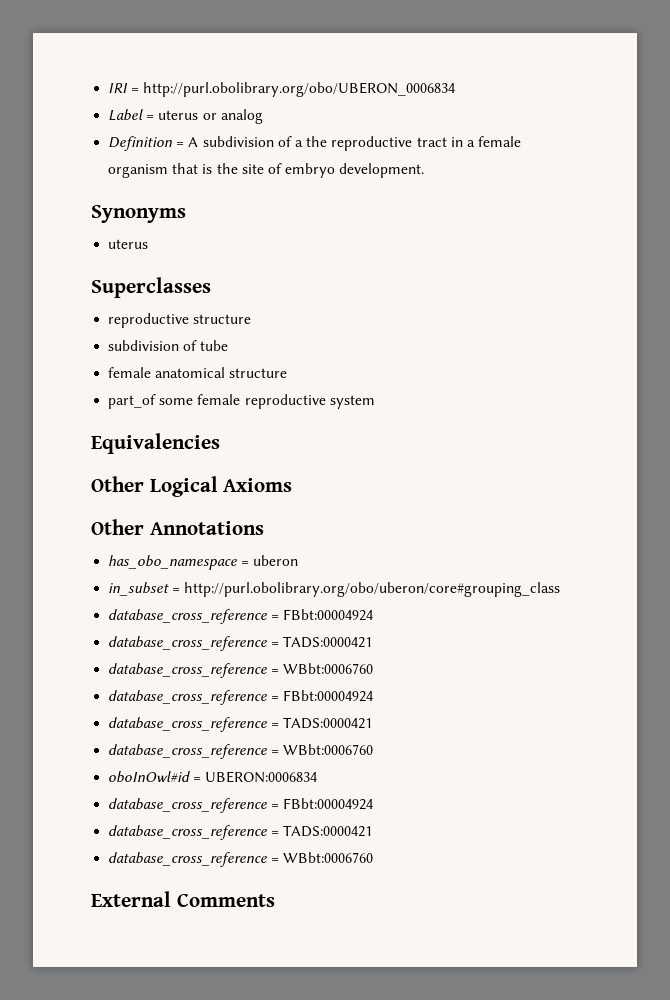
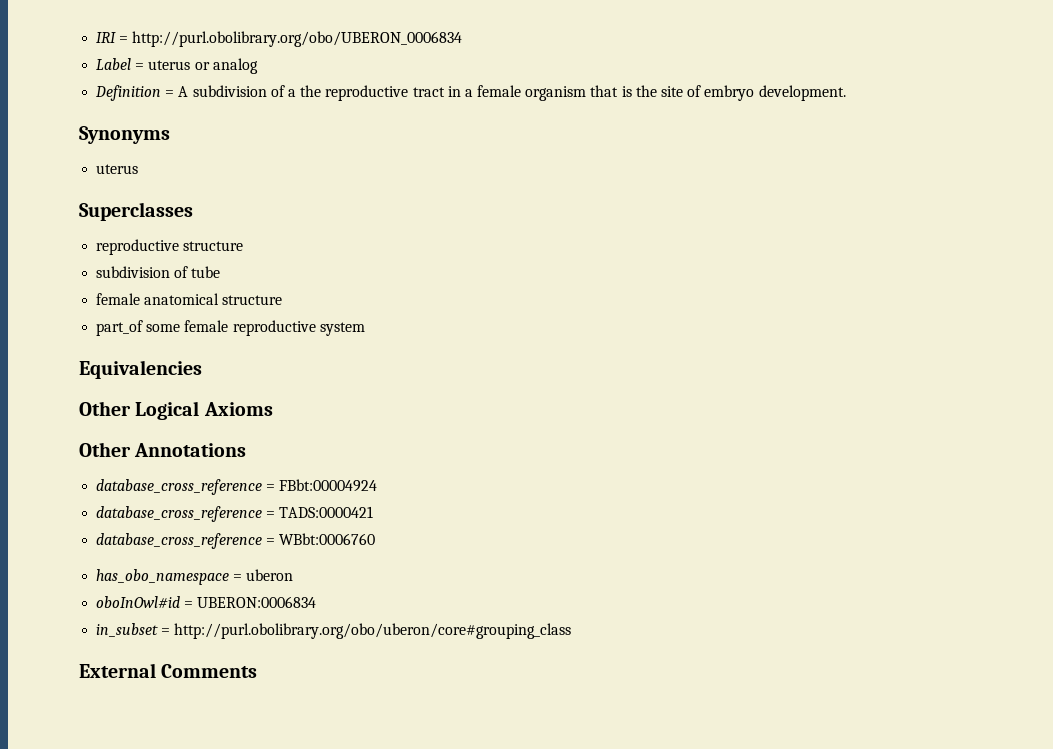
[108,555,299,570] [108,582,561,597] [108,609,374,624] [108,636,373,651] [108,663,374,678] [108,690,374,705] [108,717,373,732] [108,744,374,759] [108,771,318,783] [108,798,374,813] [108,825,373,840] [108,852,374,867] // has_obo_namespace = uberon // in_subset = http://purl.obolibrary.org/obo/uberon/core#grouping_class // database_cross_reference = FBbt:00004924 // database_cross_reference = TADS:0000421 // database_cross_reference = WBbt:0006760 // database_cross_reference = FBbt:00004924 // database_cross_reference = TADS:0000421 // database_cross_reference = WBbt:0006760 // oboInOwl#id = UBERON:0006834 // database_cross_reference = FBbt:00004924 // database_cross_reference = TADS:0000421 // database_cross_reference = WBbt:0006760 -> [96,479,378,495] [96,506,374,522] [96,533,376,549] [96,569,294,585] [96,596,317,608] [96,623,572,639] // database_cross_reference = FBbt:00004924 // database_cross_reference = TADS:0000421 // database_cross_reference = WBbt:0006760 // has_obo_namespace = uberon // oboInOwl#id = UBERON:0006834 // in_subset = http://purl.obolibrary.org/obo/uberon/core#grouping_class

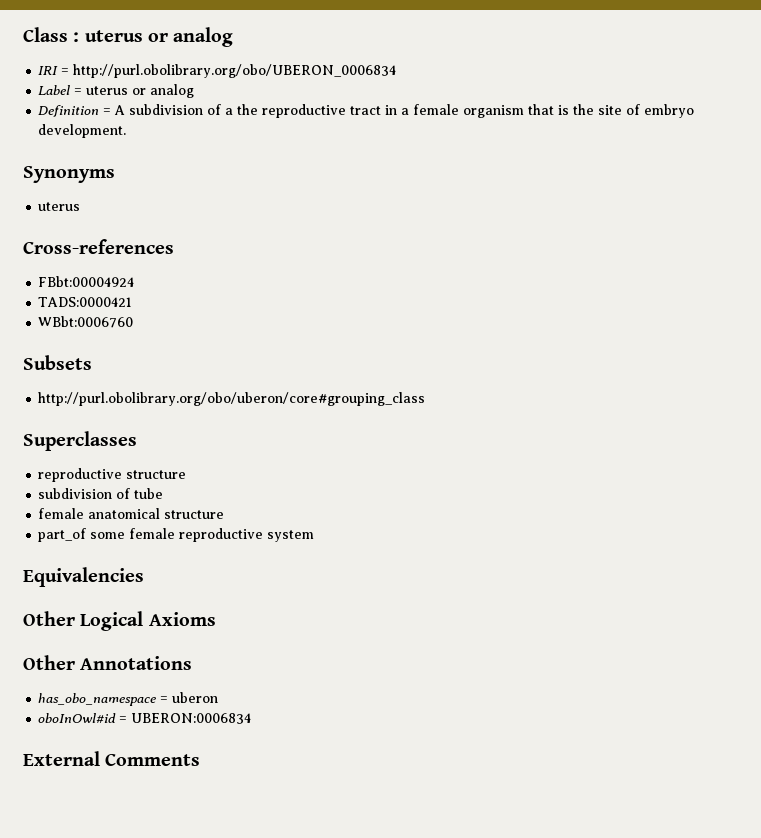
(96, 37) none -> [23,27,234,47] Class : uterus or analog //
(139, 169) none -> [23,239,174,254] [38,276,135,287] [38,297,133,307] [38,316,134,328] [23,355,92,370] [38,392,426,406] // Cross-references // FBbt:00004924 // TADS:0000421 // WBbt:0006760 // Subsets // http://purl.obolibrary.org/obo/uberon/core#grouping_class
[96,479,378,495] [96,506,374,522] [96,533,376,549] // database_cross_reference = FBbt:00004924 // database_cross_reference = TADS:0000421 // database_cross_reference = WBbt:0006760 -> (193, 663) none
[96,623,572,639] // in_subset = http://purl.obolibrary.org/obo/uberon/core#grouping_class -> (252, 718) none

